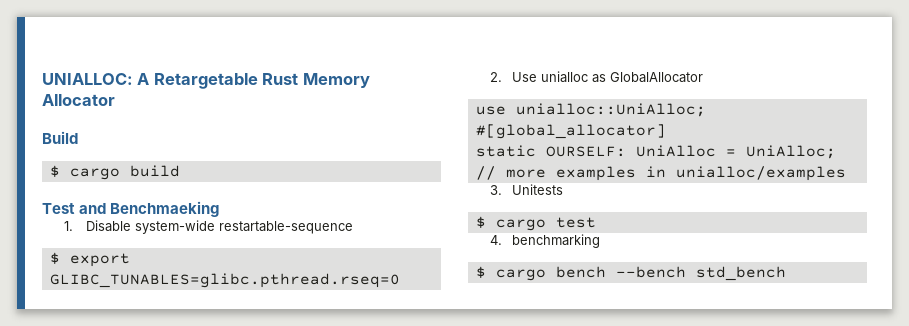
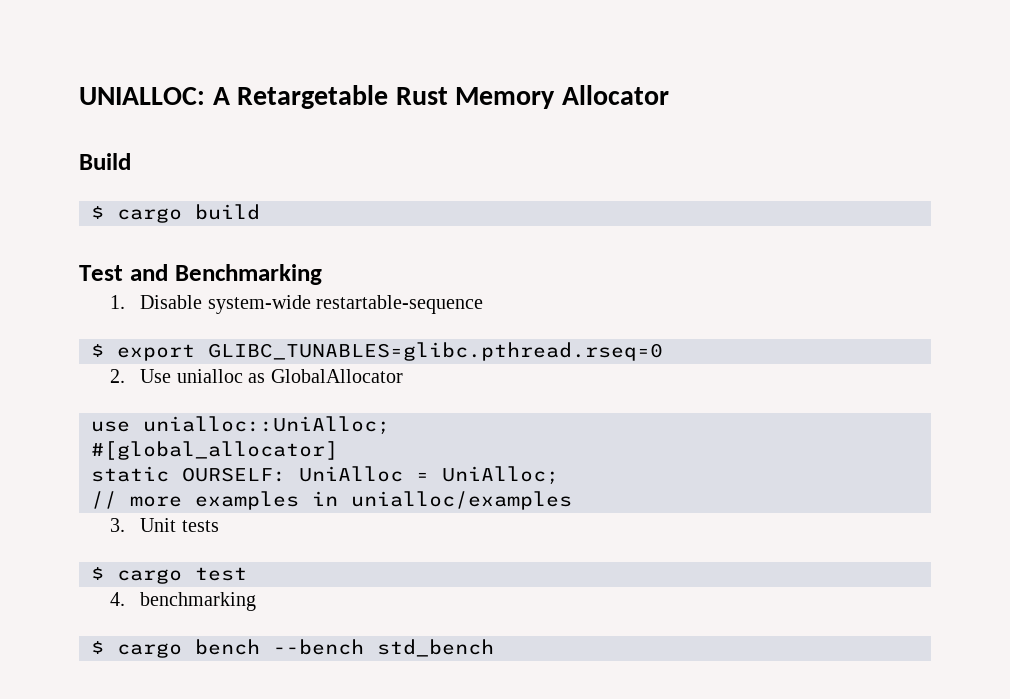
[110,201,220,217] Benchmaeking -> [174,264,322,285] Benchmarking
[512,184,564,195] Unitests -> [140,518,219,532] Unit tests

